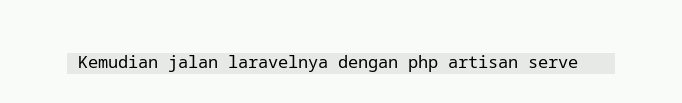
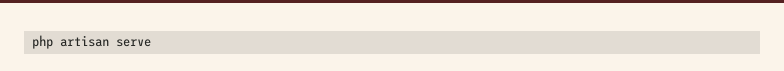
[77,55,398,72] Kemudian jalan laravelnya dengan -> (32, 42) none

